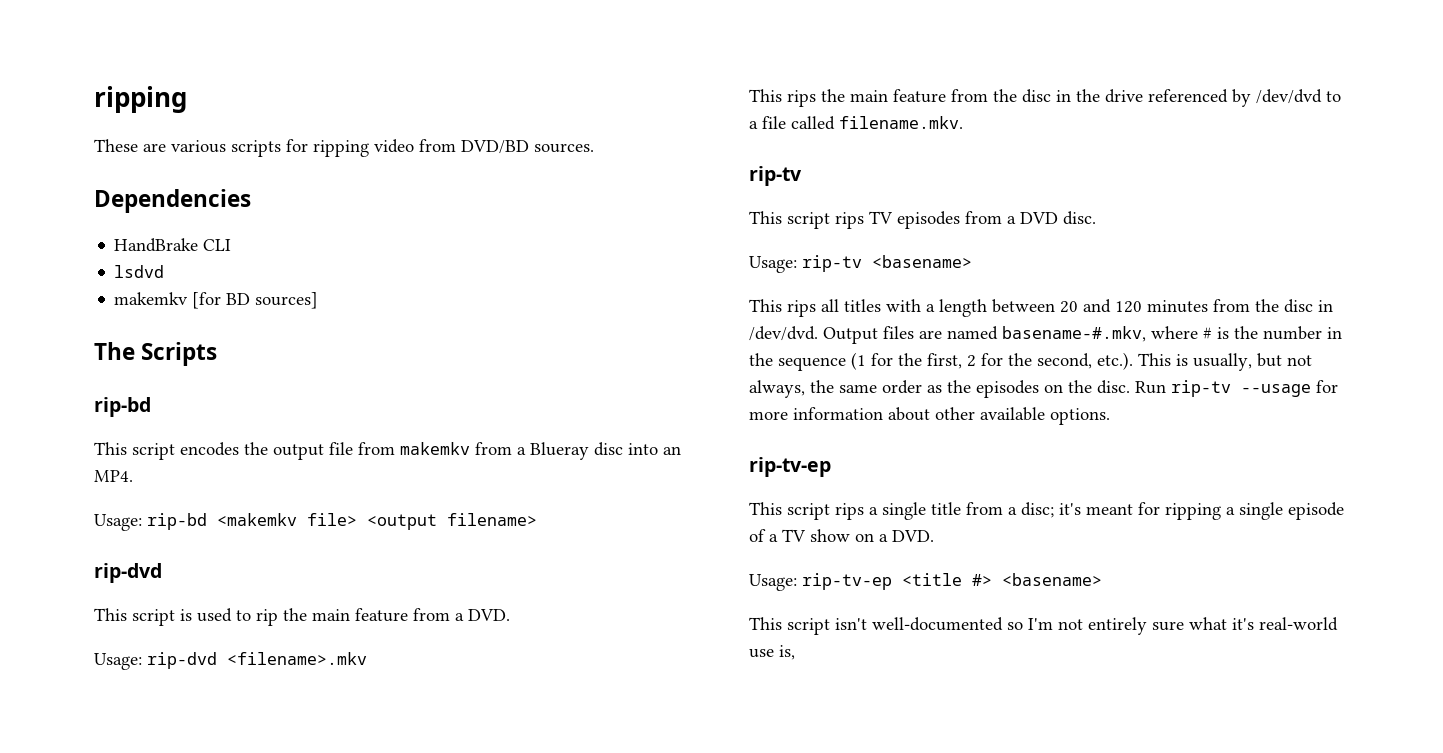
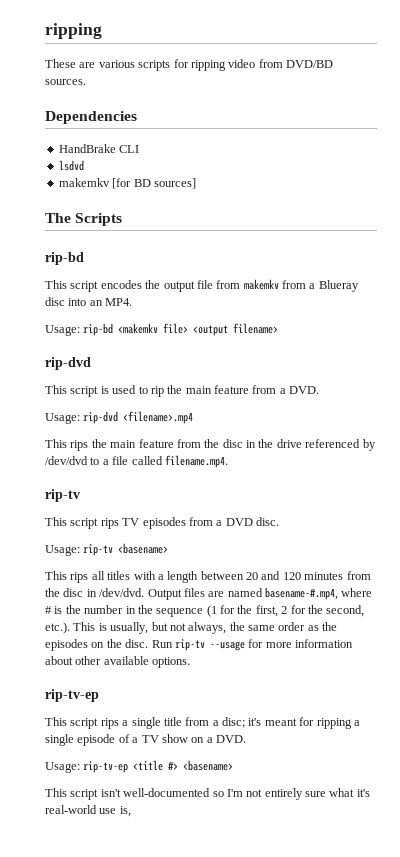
[227,652,367,665] <filename>.mkv -> [123,411,194,424] <filename>.mp4
[839,116,963,129] filename.mkv. -> [164,455,228,468] filename.mp4.
[1002,326,1146,342] basename-#.mkv, -> [265,587,338,600] basename-#.mp4,

